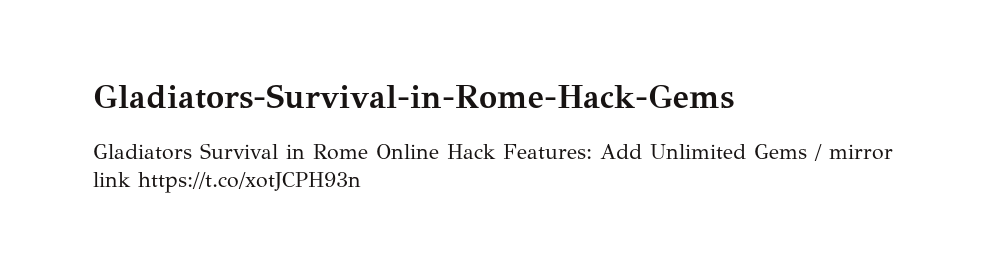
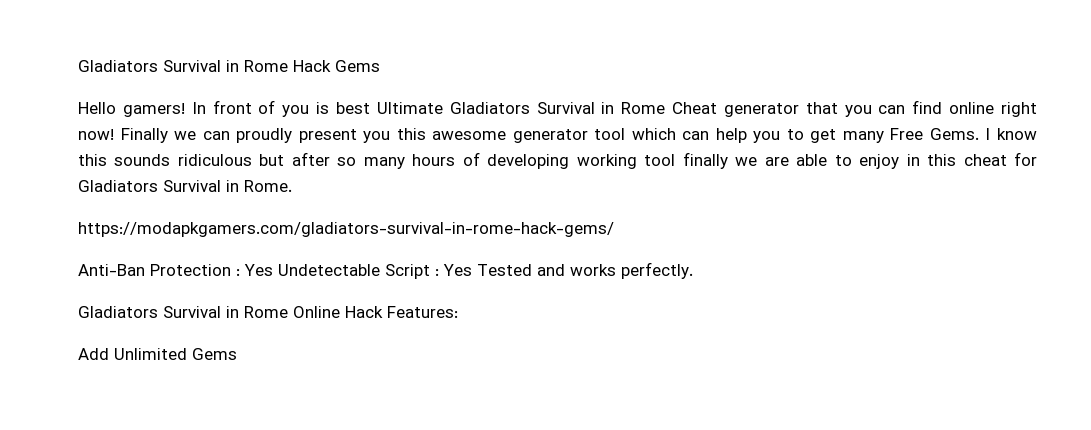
[93,84,734,109] Gladiators-Survival-in-Rome-Hack-Gems -> [78,60,380,72] [78,100,1038,117] [78,128,1037,143] [78,152,1037,169] [78,180,292,192] [78,222,614,237] [78,262,693,279] Gladiators Survival in Rome Hack Gems // Hello gamers! In front of you is best Ultimate Gladiators Survival in Rome Cheat generator that you can find online right now! Finally we can proudly present you this awesome generator tool which can help you to get many Free Gems. I know this sounds ridiculous but after so many hours of developing working tool finally we are able to enjoy in this cheat for Gladiators Survival in Rome. // https://modapkgamers.com/gladiators-survival-in-rome-hack-gems/ // Anti-Ban Protection : Yes Undetectable Script : Yes Tested and works perfectly.
(592, 151) none -> (458, 312) //
[814,144,893,161] [93,172,361,193] / mirror link https://t.co/xotJCPH93n -> (237, 354) none

